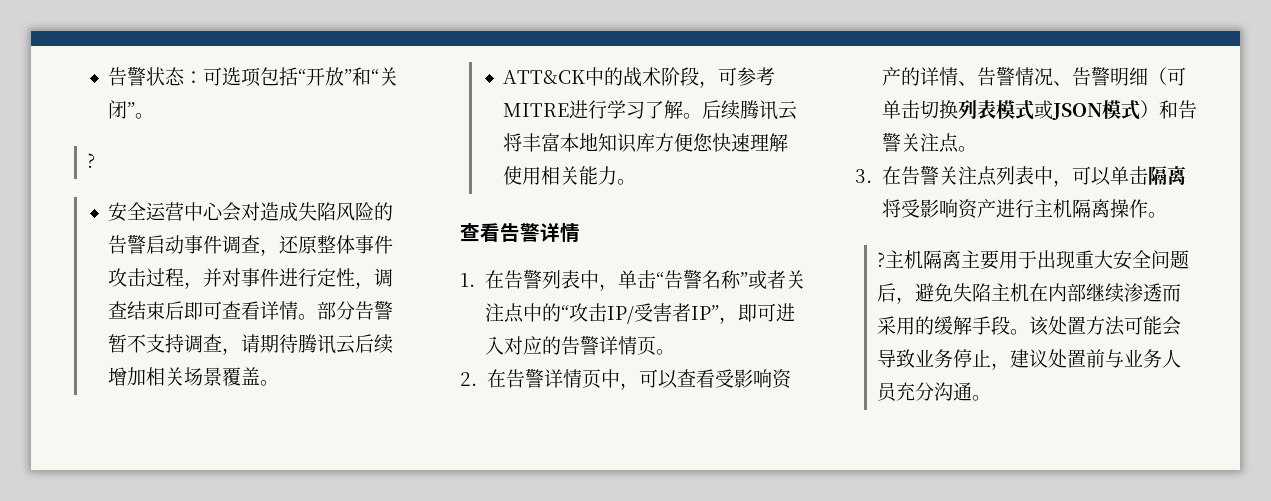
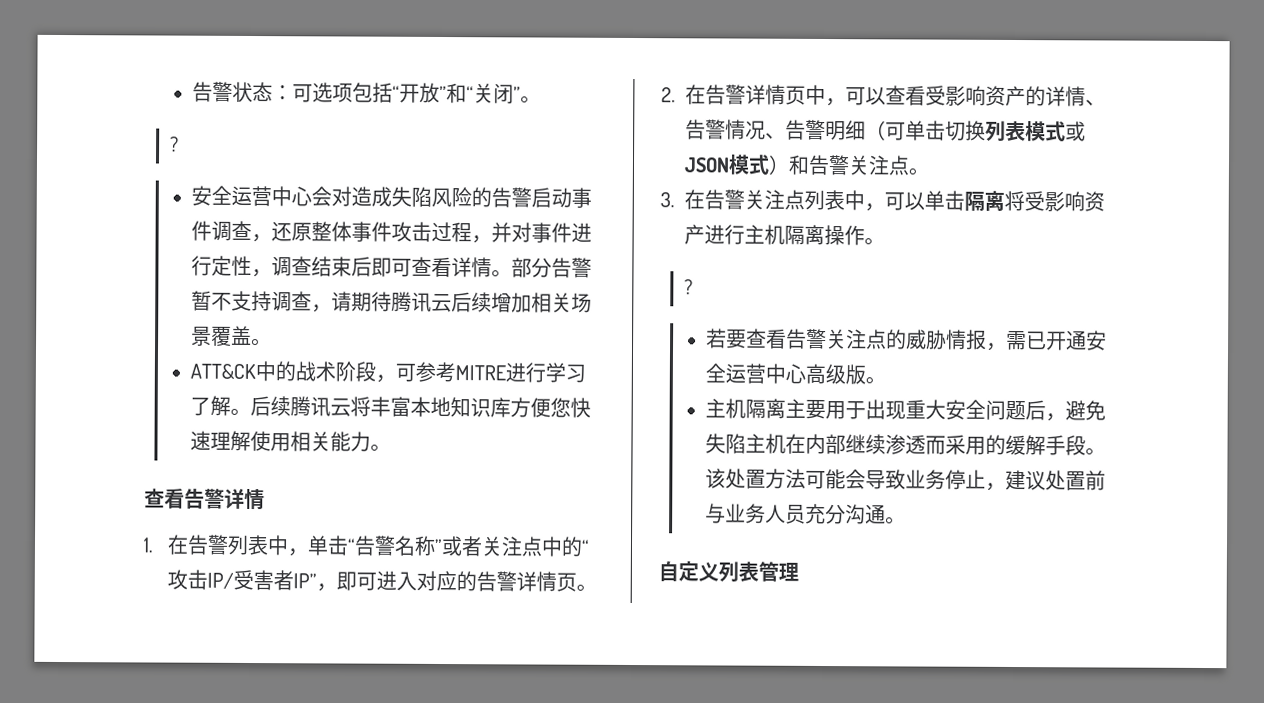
(886, 259) none -> [705,328,1107,351] [704,363,886,385] // 若要查看告警关注点的威胁情报，需已开通安全运营中心高级版。 //
(992, 398) none -> [658,561,799,583] // 自定义列表管理

